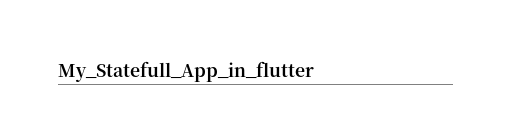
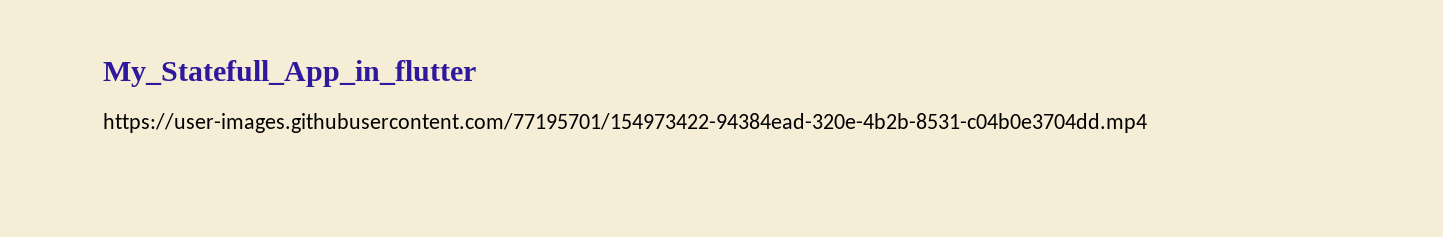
(314, 71) none -> [103,113,1147,133] // https://user-images.githubusercontent.com/77195701/154973422-94384ead-320e-4b2b-8531-c04b0e3704dd.mp4

